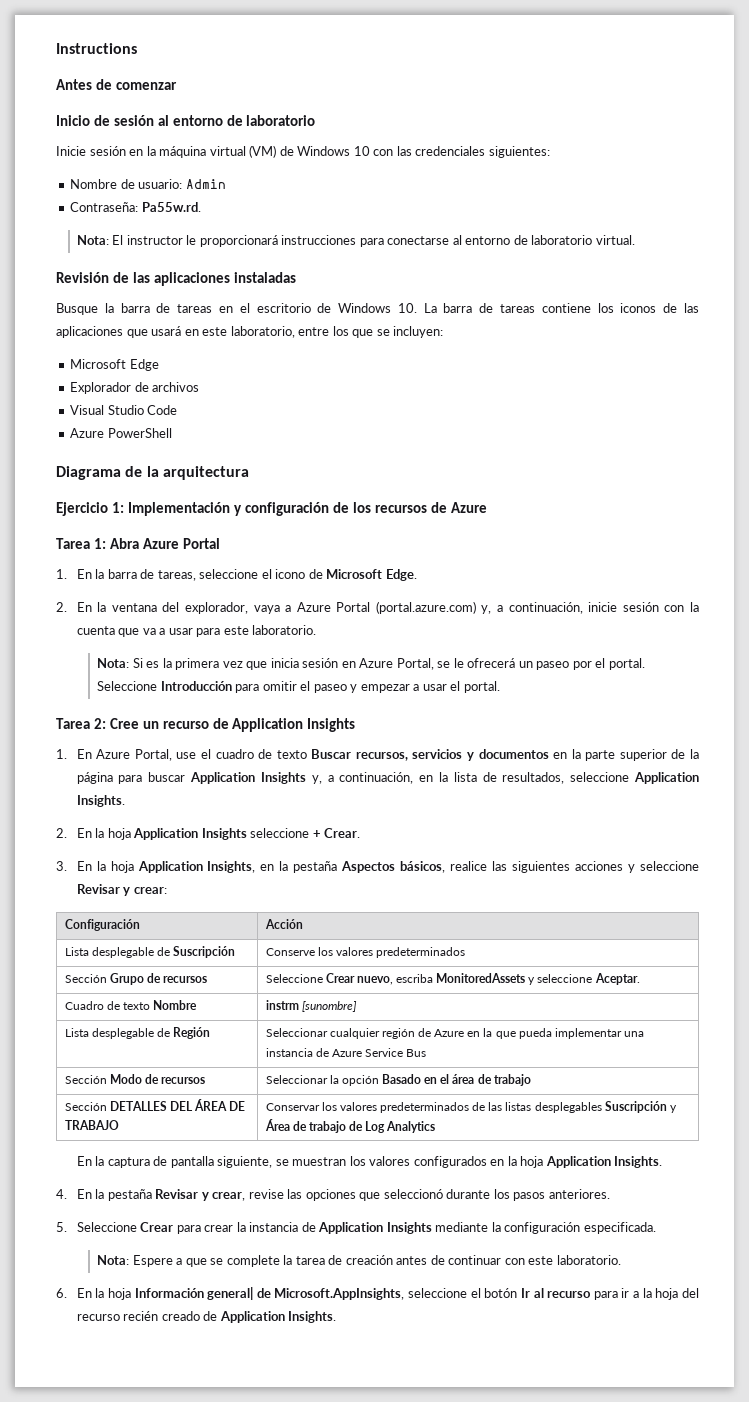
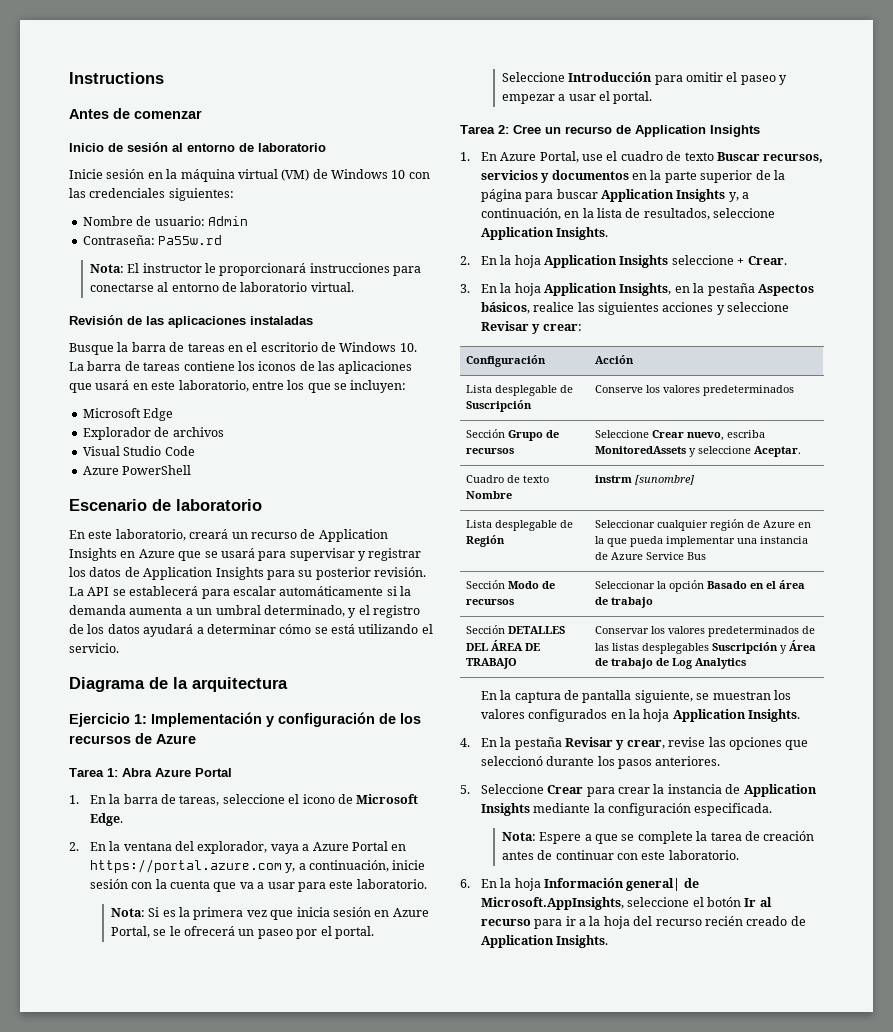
[141,202,201,212] Pa55w.rd. -> [158,235,223,245] Pa55w.rd
(172, 433) none -> [69,499,262,511] [69,529,388,542] [69,548,422,561] [69,567,426,580] [69,586,411,599] [69,605,420,618] [69,624,433,637] [69,643,119,653] // Escenario de laboratorio // En este laboratorio, creará un recurso de Application Insights en Azure que se usará para supervisar y registrar los datos de Application Insights para su posterior revisión. La API se establecerá para escalar automáticamente si la demanda aumenta a un umbral determinado, y el registro de los datos ayudará a determinar cómo se está utilizando el servicio.
[375,601,476,614] (portal.azure.com) -> [391,844,407,851] [89,859,282,873] en https://portal.azure.com

